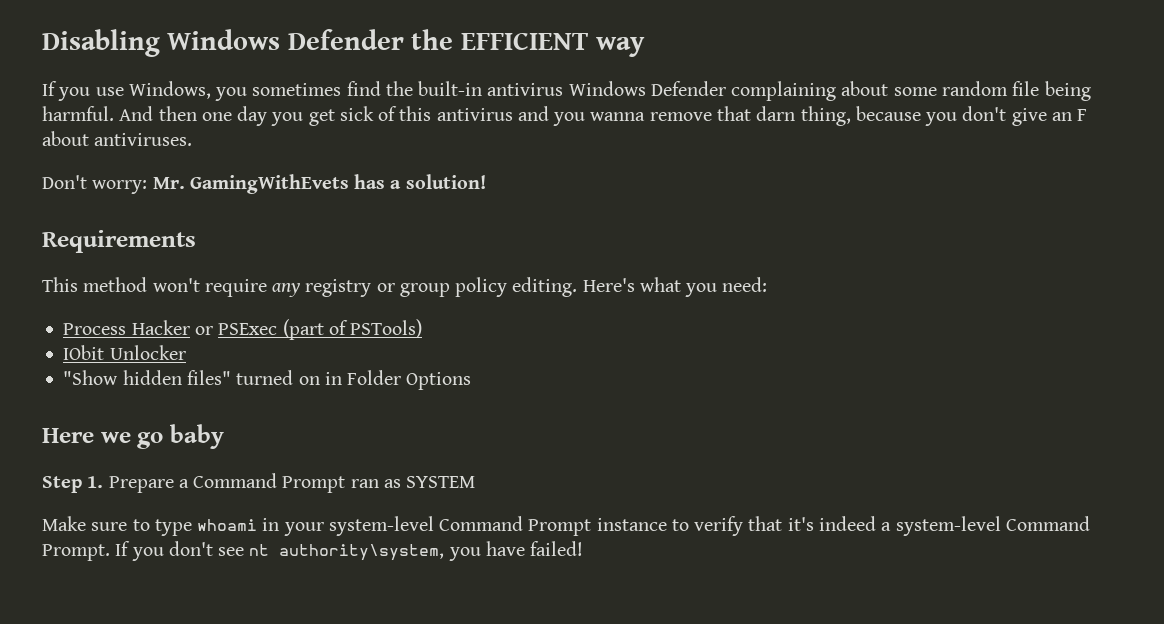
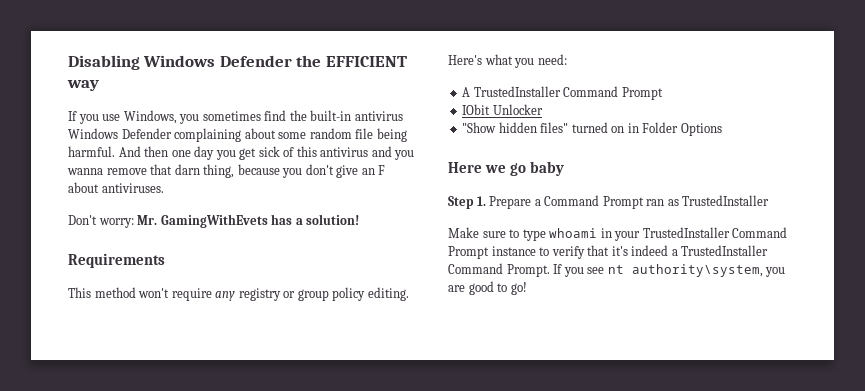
[63,319,423,340] Process Hacker or PSExec (part of PSTools) -> [462,86,663,100] A TrustedInstaller Command Prompt
[406,476,476,488] SYSTEM -> [682,195,770,206] TrustedInstaller
[328,516,434,536] system-level -> [642,227,730,238] TrustedInstaller
[895,516,1001,536] system-level -> [681,245,769,256] TrustedInstaller
[168,541,213,556] don't -> (584, 272) none
[485,541,584,556] have failed! -> [448,281,527,295] are good to go!

